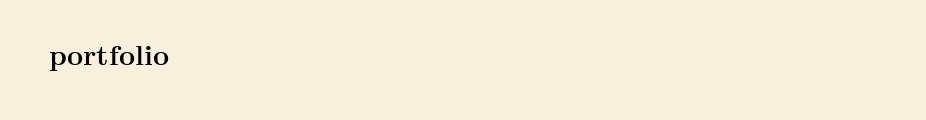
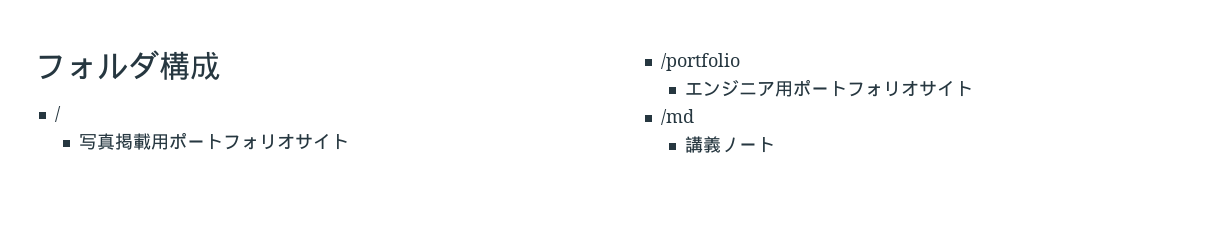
[49,46,169,71] portfolio -> [35,50,221,80] [54,106,61,122] [79,132,350,150] [660,53,740,71] [685,79,974,97] [660,109,694,125] [685,136,776,153] フォルダ構成 // / // 写真掲載用ポートフォリオサイト // /portfolio // エンジニア用ポートフォリオサイト // /md // 講義ノート

